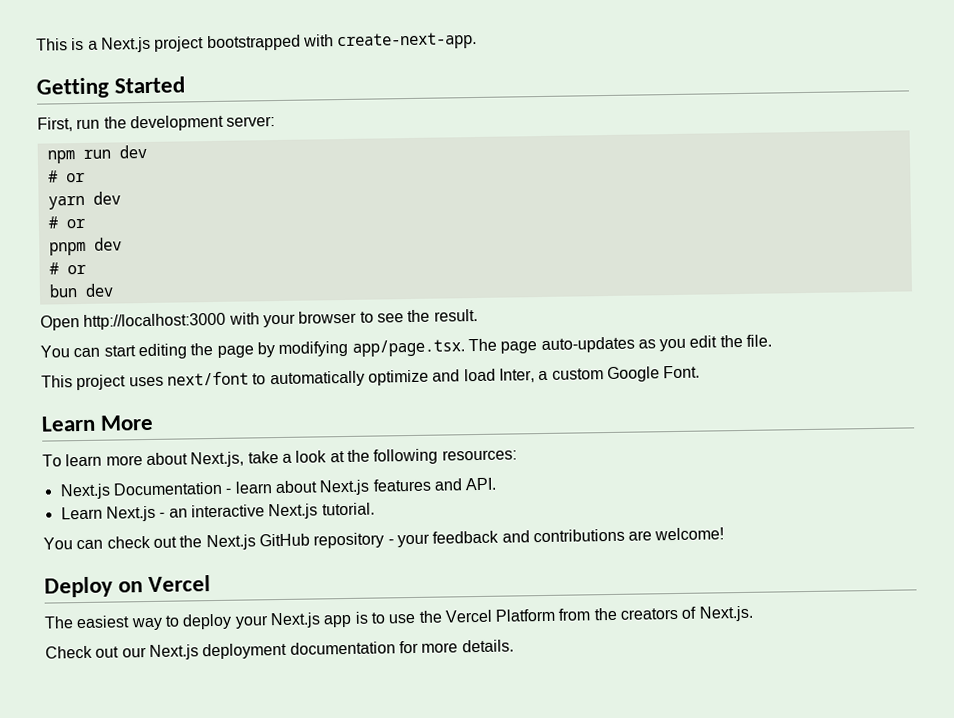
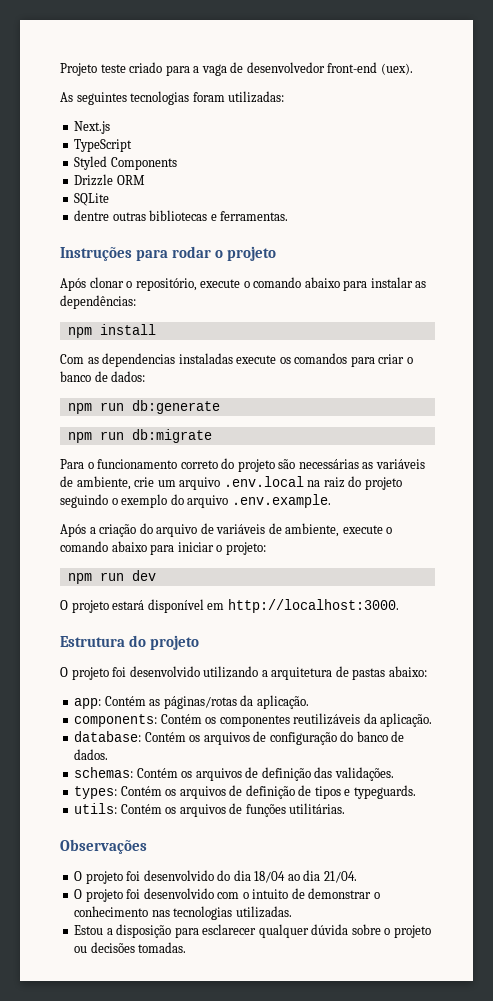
[36,31,478,53] [36,76,186,99] [37,114,276,132] [46,144,147,164] [47,170,85,183] [47,191,121,210] [47,216,85,229] [48,237,122,256] [48,262,86,275] [48,283,114,298] [40,308,478,331] [40,334,773,360] [41,365,701,391] [41,414,155,432] [42,448,517,468] [59,477,497,500] [60,502,375,522] [43,527,725,551] [44,575,212,598] [44,605,754,631] [45,639,514,661] This is a Next.js project bootstrapped with create-next-app. // Getting Started // First, run the development server: // npm run dev // # or // yarn dev // # or // pnpm dev // # or // bun dev // Open http://localhost:3000 with your browser to see the result. // You can start editing the page by modifying app/page.tsx. The page auto-updates as you edit the file. // This project uses next/font to automatically optimize and load Inter, a custom Google Font. // Learn More // To learn more about Next.js, take a look at the following resources: // Next.js Documentation - learn about Next.js features and API. // Learn Next.js - an interactive Next.js tutorial. // You can check out the Next.js GitHub repository - your feedback and contributions are welcome! // Deploy on Vercel // The easiest way to deploy your Next.js app is to use the Vercel Platform from the creators of Next.js. // Check out our Next.js deployment documentation for more details. -> [60,62,413,76] [60,91,285,105] [74,121,111,134] [74,139,133,152] [74,156,177,170] [74,174,145,186] [74,193,110,206] [74,210,289,221] [60,246,277,261] [60,277,427,291] [60,295,136,309] [67,324,156,338] [60,353,413,367] [60,371,146,382] [67,400,220,414] [67,429,212,443] [60,458,425,472] [60,476,402,490] [60,494,331,508] [60,523,393,537] [60,541,266,555] [67,570,156,584] [60,599,399,613] [60,635,200,650] [60,666,427,680] [74,695,309,709] [74,713,433,727] [74,731,405,745] [74,749,109,760] [74,767,394,781] [74,785,416,799] [74,803,346,817] [60,839,147,854] [74,870,357,884] [74,888,380,902] [74,906,292,920] [74,924,431,938] [74,942,187,953] Projeto teste criado para a vaga de desenvolvedor front-end (uex). // As seguintes tecnologias foram utilizadas: // Next.js // TypeScript // Styled Components // Drizzle ORM // SQLite // dentre outras bibliotecas e ferramentas. // Instruções para rodar o projeto // Após clonar o repositório, execute o comando abaixo para instalar as dependências: // npm install // Com as dependencias instaladas execute os comandos para criar o banco de dados: // npm run db:generate // npm run db:migrate // Para o funcionamento correto do projeto são necessárias as variáveis de ambiente, crie um arquivo .env.local na raiz do projeto seguindo o exemplo do arquivo .env.example. // Após a criação do arquivo de variáveis de ambiente, execute o comando abaixo para iniciar o projeto: // npm run dev // O projeto estará disponível em http://localhost:3000. // Estrutura do projeto // O projeto foi desenvolvido utilizando a arquitetura de pastas abaixo: // app: Contém as páginas/rotas da aplicação. // components: Contém os componentes reutilizáveis da aplicação. // database: Contém os arquivos de configuração do banco de dados. // schemas: Contém os arquivos de definição das validações. // types: Contém os arquivos de definição de tipos e typeguards. // utils: Contém os arquivos de funções utilitárias. // Observações // O projeto foi desenvolvido do dia 18/04 ao dia 21/04. // O projeto foi desenvolvido com o intuito de demonstrar o conhecimento nas tecnologias utilizadas. // Estou a disposição para esclarecer qualquer dúvida sobre o projeto ou decisões tomadas.

